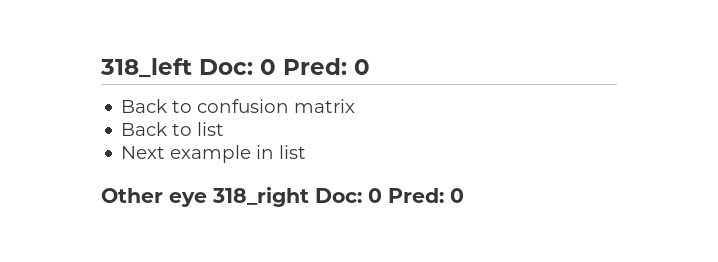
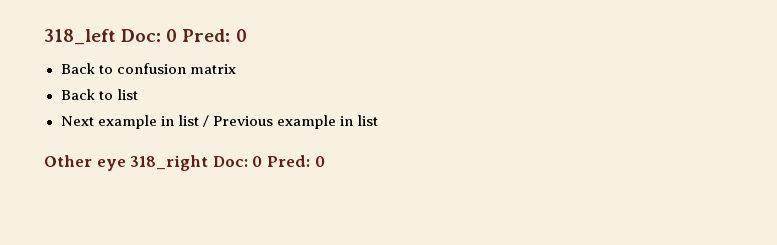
(307, 152) none -> [202,115,378,129] / Previous example in list

